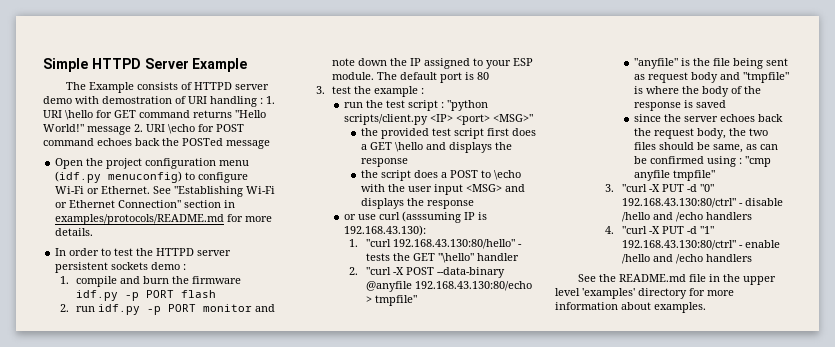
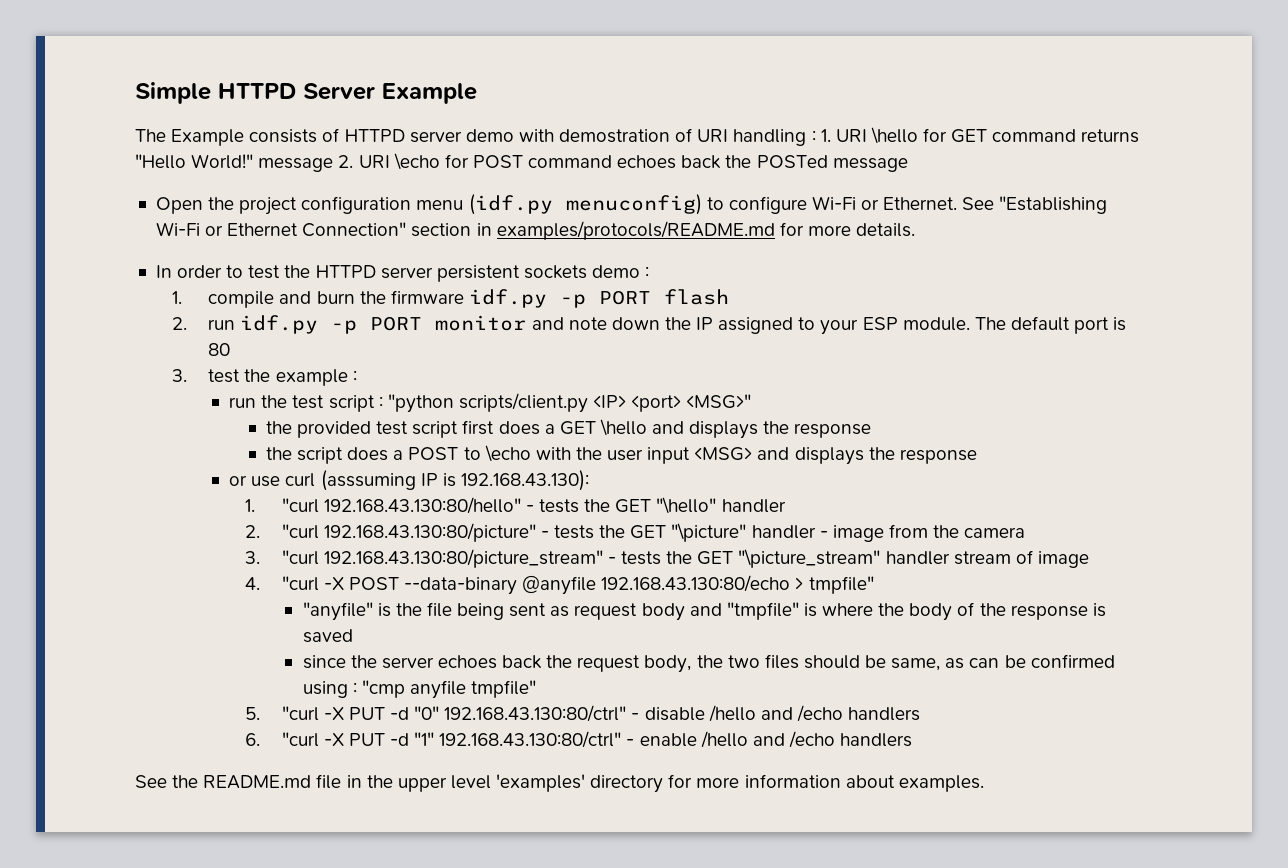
(391, 271) none -> [323,523,1026,542] [244,549,1089,568] [244,576,319,591] 192.168.43.130:80/picture" - tests the GET "\picture" handler - image from the camera // 3. "curl 192.168.43.130:80/picture_stream" - tests the GET "\picture_stream" handler stream of image // 4. "curl
[604,184,614,192] 3. -> [244,707,260,720] 5.
[604,226,614,234] 4. -> [244,733,260,746] 6.

